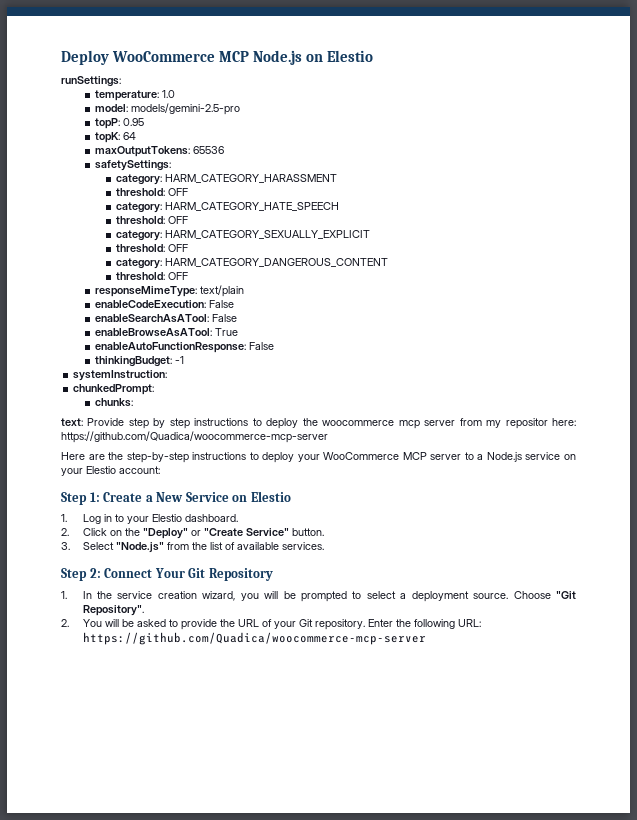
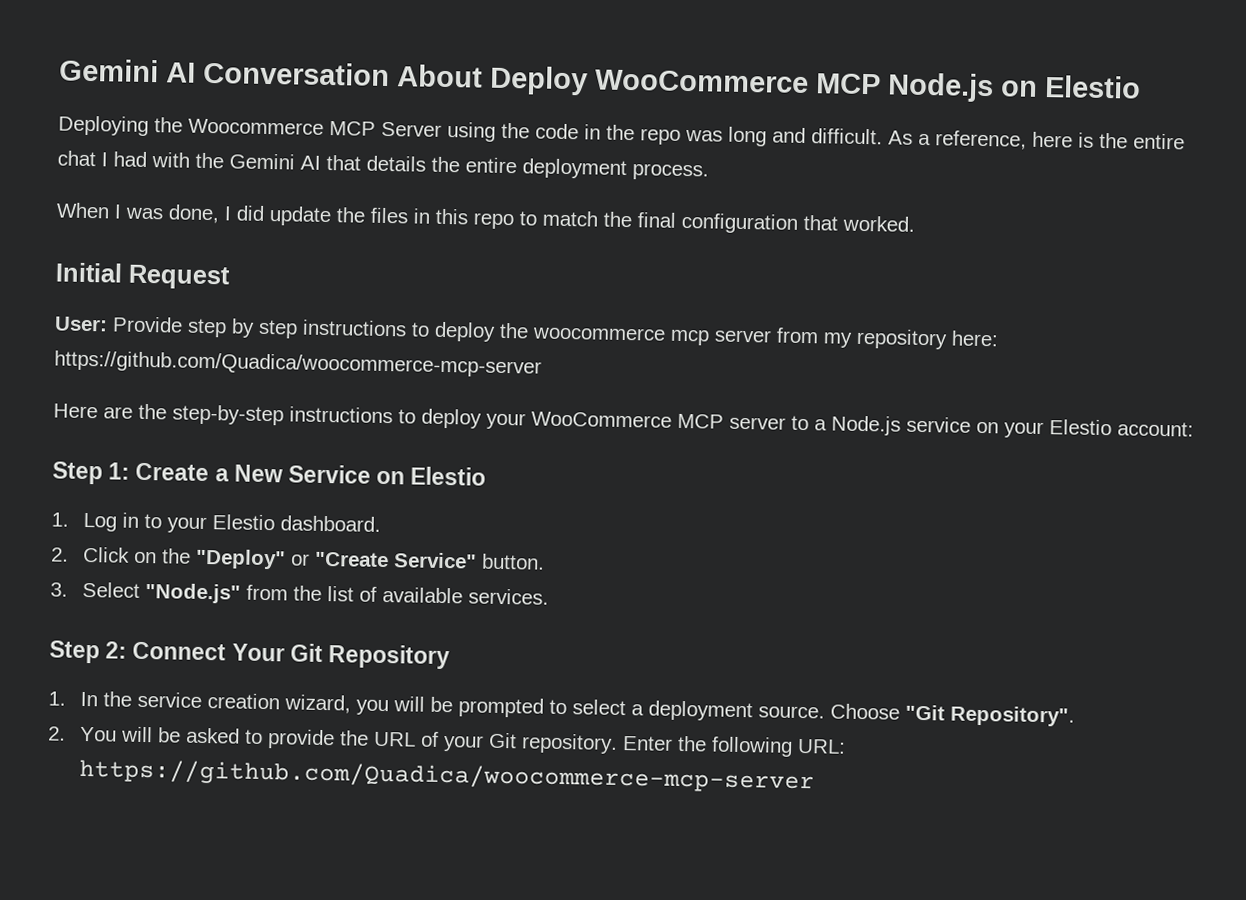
(61, 57) none -> [59,58,483,88] Gemini AI Conversation About
[61,76,121,87] [94,90,175,101] [94,103,240,115] [94,118,144,129] [94,132,136,143] [94,146,224,157] [94,160,171,171] [116,174,338,185] [116,188,189,197] [116,202,340,213] [116,216,189,225] [116,230,371,241] [116,244,189,253] [116,258,389,269] [116,272,189,281] [94,285,244,297] [94,300,234,308] [94,314,237,323] [94,328,238,337] [94,342,274,353] [94,356,184,367] [73,370,168,381] [73,384,155,395] [94,398,133,407] [61,418,83,426] runSettings: // temperature: 1.0 // model: models/gemini-2.5-pro // topP: 0.95 // topK: 64 // maxOutputTokens: 65536 // safetySettings: // category: HARM_CATEGORY_HARASSMENT // threshold: OFF // category: HARM_CATEGORY_HATE_SPEECH // threshold: OFF // category: HARM_CATEGORY_SEXUALLY_EXPLICIT // threshold: OFF // category: HARM_CATEGORY_DANGEROUS_CONTENT // threshold: OFF // responseMimeType: text/plain // enableCodeExecution: False // enableSearchAsATool: False // enableBrowseAsATool: True // enableAutoFunctionResponse: False // thinkingBudget: -1 // systemInstruction: // chunkedPrompt: // chunks: // text: -> [58,115,1185,150] [57,150,709,181] [56,202,915,234] [55,262,231,290] [54,316,108,332] Deploying the Woocommerce MCP Server using the code in the repo was long and difficult. As a reference, here is the entire chat I had with the Gemini AI that details the entire deployment process. // When I was done, I did update the files in this repo to match the final configuration that worked. // Initial Request // User:
[505,418,548,429] repositor -> [856,328,948,350] repository

